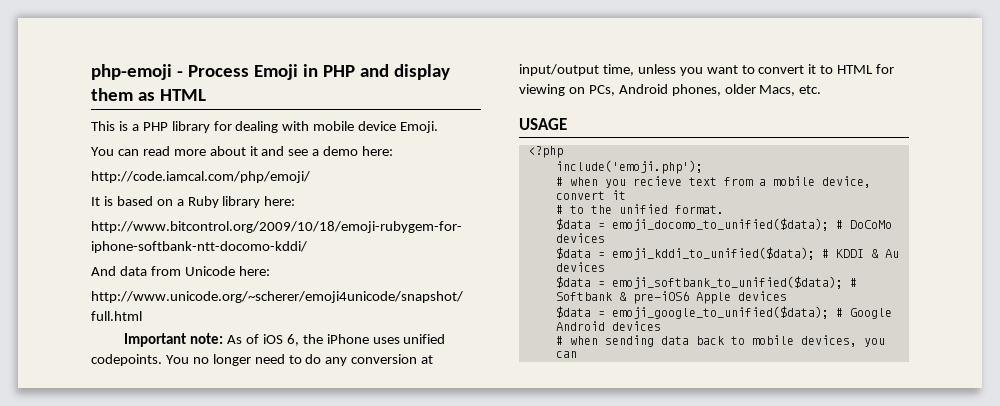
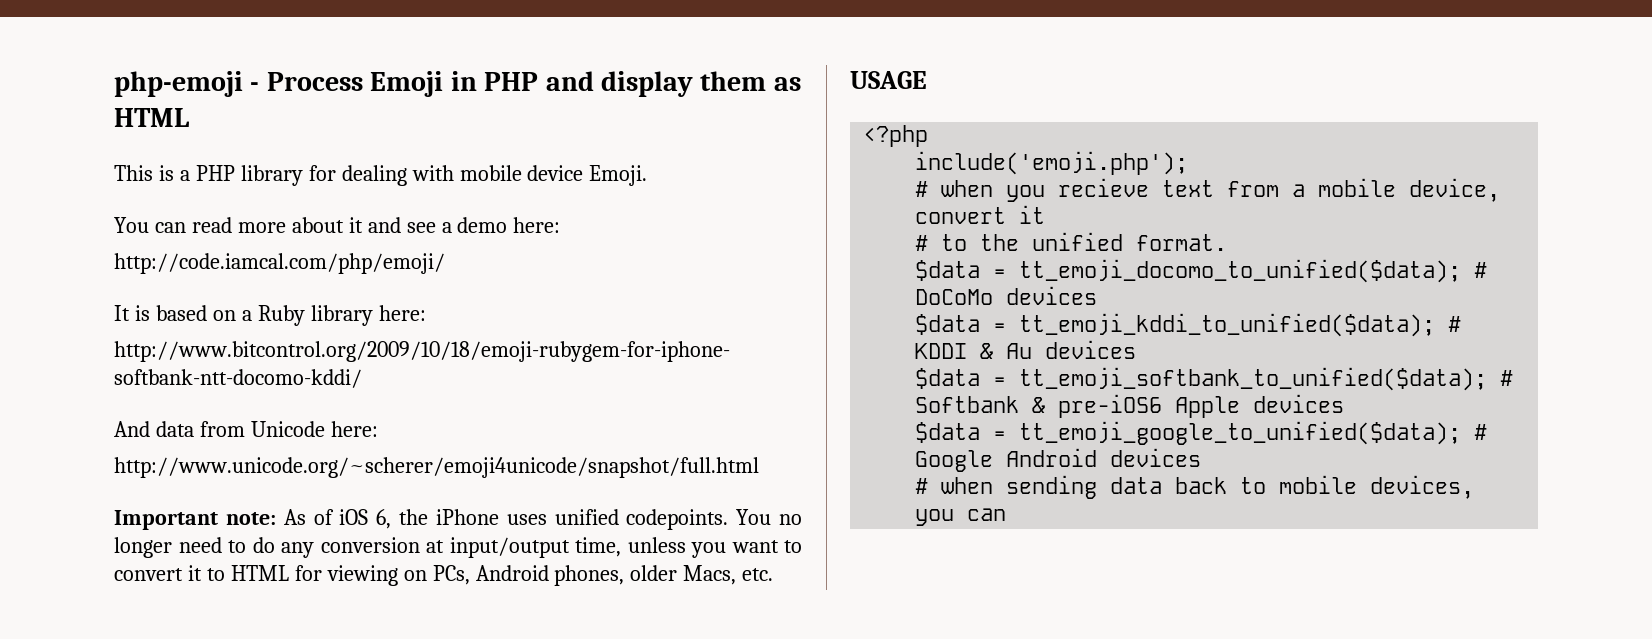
[611,218,829,231] emoji_docomo_to_unified($data); -> [1019,259,1462,283] tt_emoji_docomo_to_unified($data);
[611,247,815,260] emoji_kddi_to_unified($data); -> [1019,313,1436,337] tt_emoji_kddi_to_unified($data);
[611,276,843,289] emoji_softbank_to_unified($data); -> [1019,367,1488,391] tt_emoji_softbank_to_unified($data);
[611,306,829,319] emoji_google_to_unified($data); -> [1019,421,1462,445] tt_emoji_google_to_unified($data);

